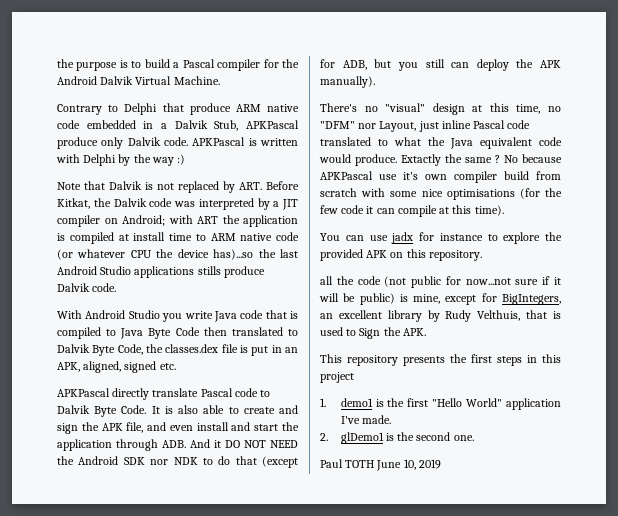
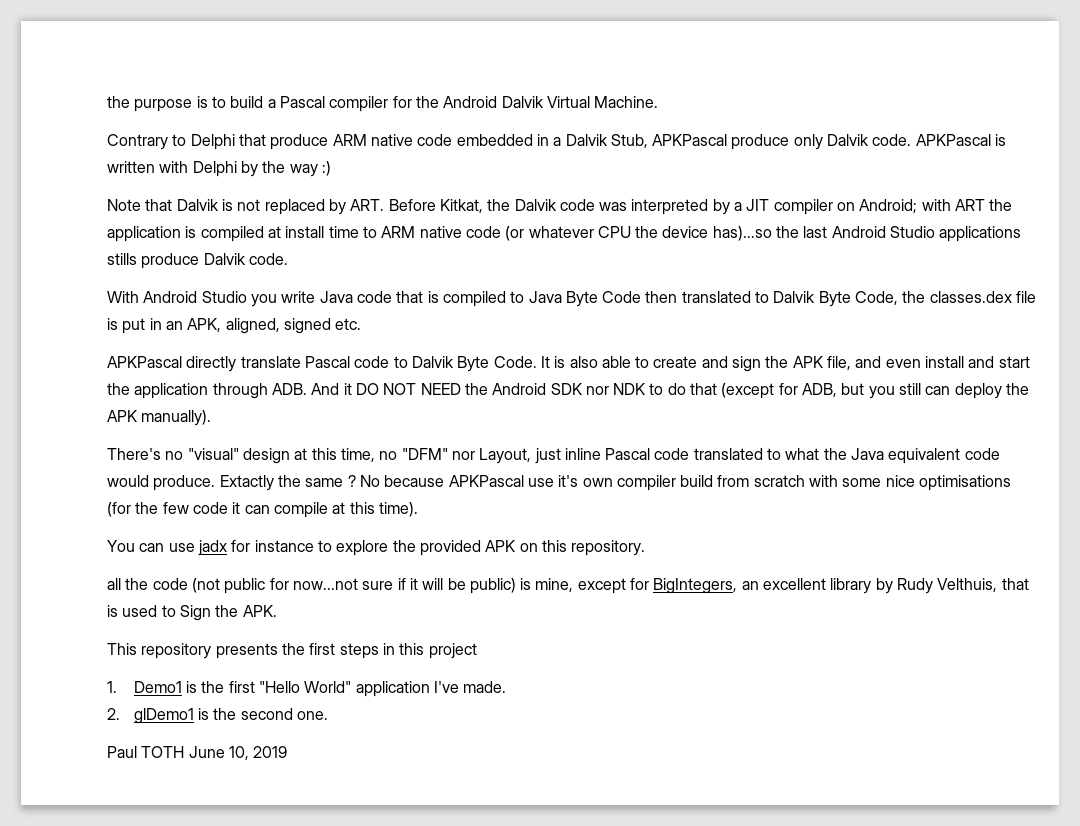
[340,398,373,407] demo1 -> [133,681,182,693] Demo1

